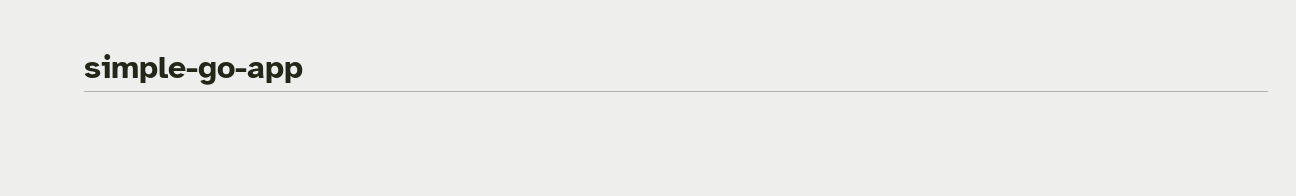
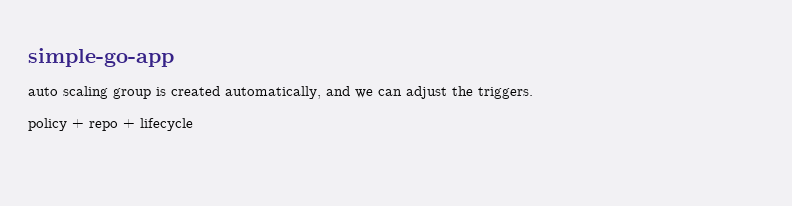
(303, 69) none -> [28,86,533,99] [28,118,193,131] // auto scaling group is created automatically, and we can adjust the triggers. // policy + repo + lifecycle

